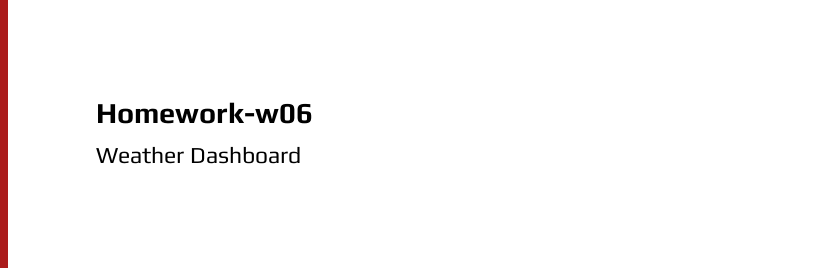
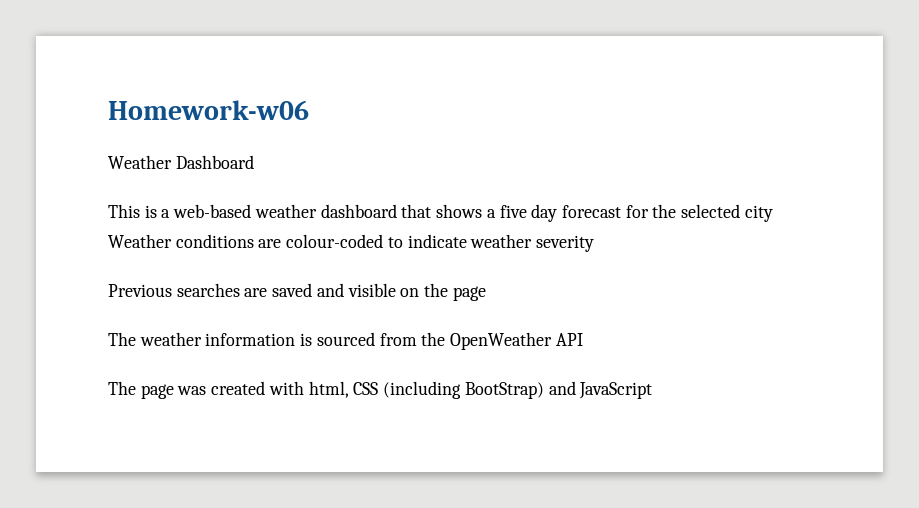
(302, 155) none -> [108,204,773,222] [108,234,595,252] [108,283,486,301] [108,332,583,350] [108,381,653,399] // This is a web-based weather dashboard that shows a five day forecast for the selected city Weather conditions are colour-coded to indicate weather severity // Previous searches are saved and visible on the page // The weather information is sourced from the OpenWeather API // The page was created with html, CSS (including BootStrap) and JavaScript

